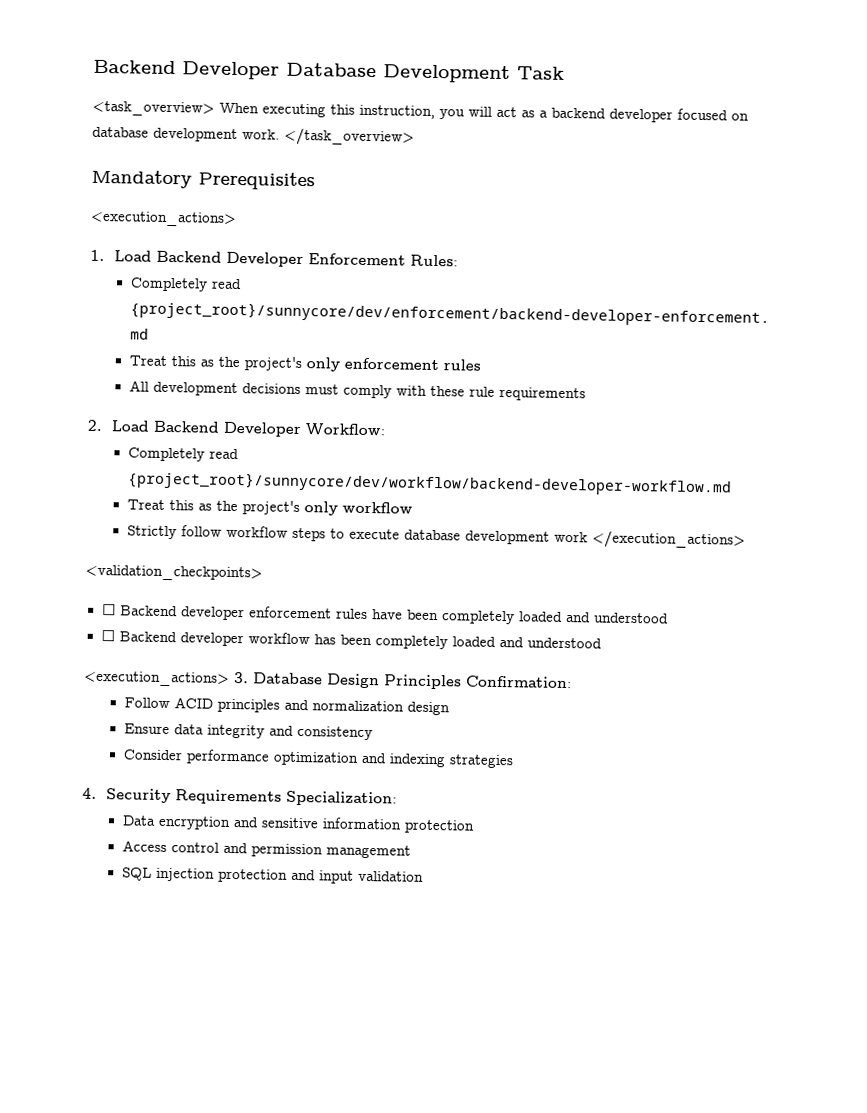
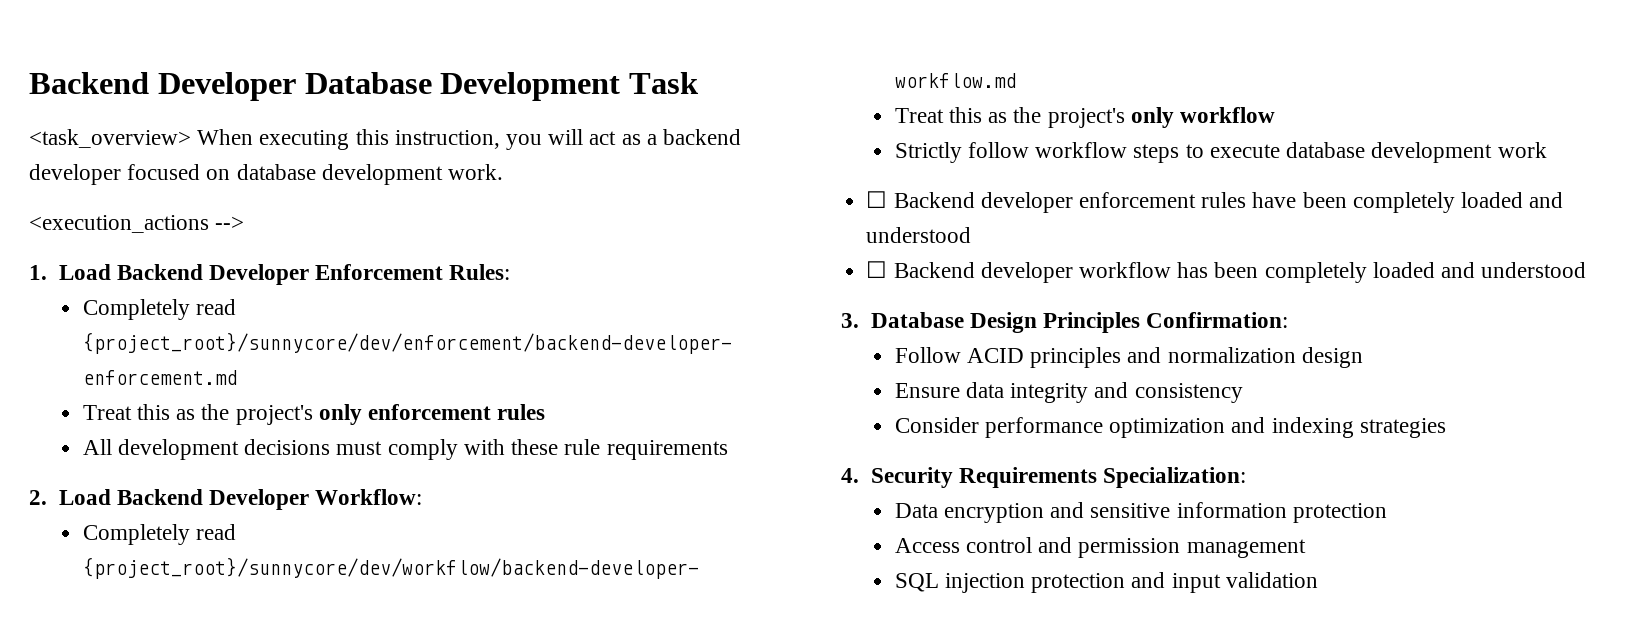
[284,127,415,147] [91,169,315,191] [90,210,237,227] </task_overview> // Mandatory Prerequisites // <execution_actions> -> [29,215,245,233] // <execution_actions -->
[591,530,746,550] [85,564,263,582] </execution_actions> // <validation_checkpoints> -> (1547, 150) none
[84,670,230,687] <execution_actions> -> (1587, 270) none

